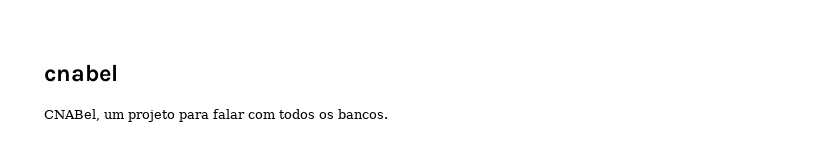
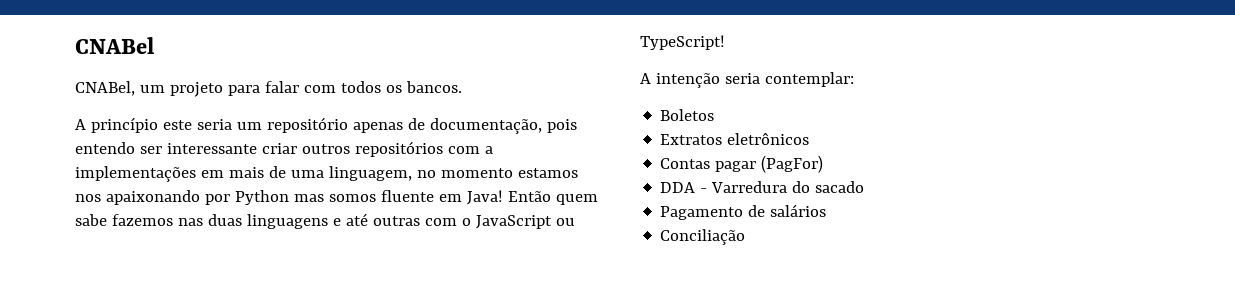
[44,64,118,82] cnabel -> [75,37,154,54] CNABel
(388, 114) none -> [75,117,577,134] [75,141,493,157] [75,166,578,182] [75,190,598,205] [75,213,575,229] [640,35,725,50] [640,72,854,88] [660,109,715,121] [660,133,810,145] [660,155,824,173] [660,181,865,193] [660,204,827,220] [660,229,746,245] // A princípio este seria um repositório apenas de documentação, pois entendo ser interessante criar outros repositórios com a implementações em mais de uma linguagem, no momento estamos nos apaixonando por Python mas somos fluente em Java! Então quem sabe fazemos nas duas linguagens e até outras com o JavaScript ou TypeScript! // A intenção seria contemplar: // Boletos // Extratos eletrônicos // Contas pagar (PagFor) // DDA - Varredura do sacado // Pagamento de salários // Conciliação

